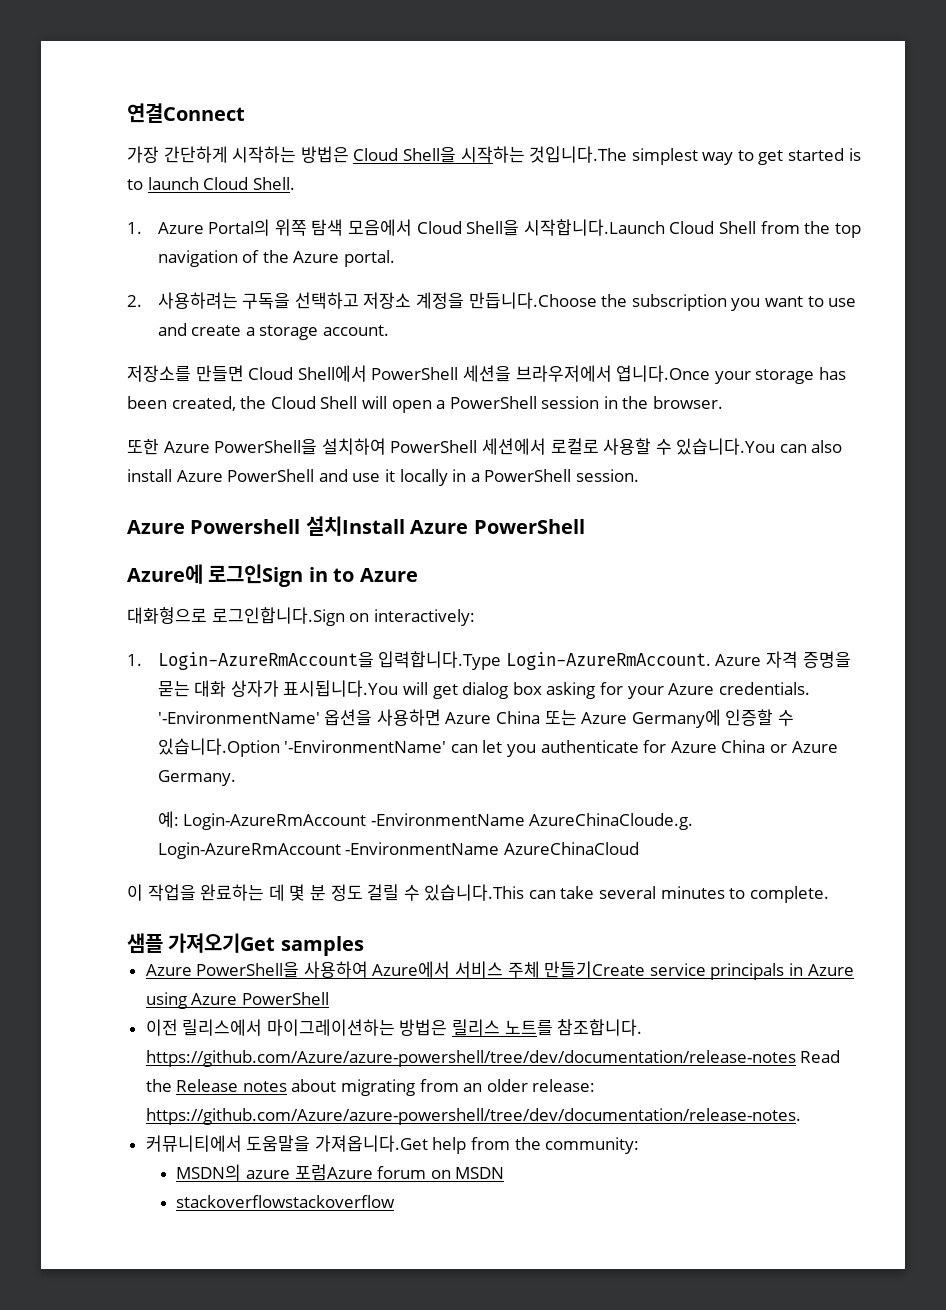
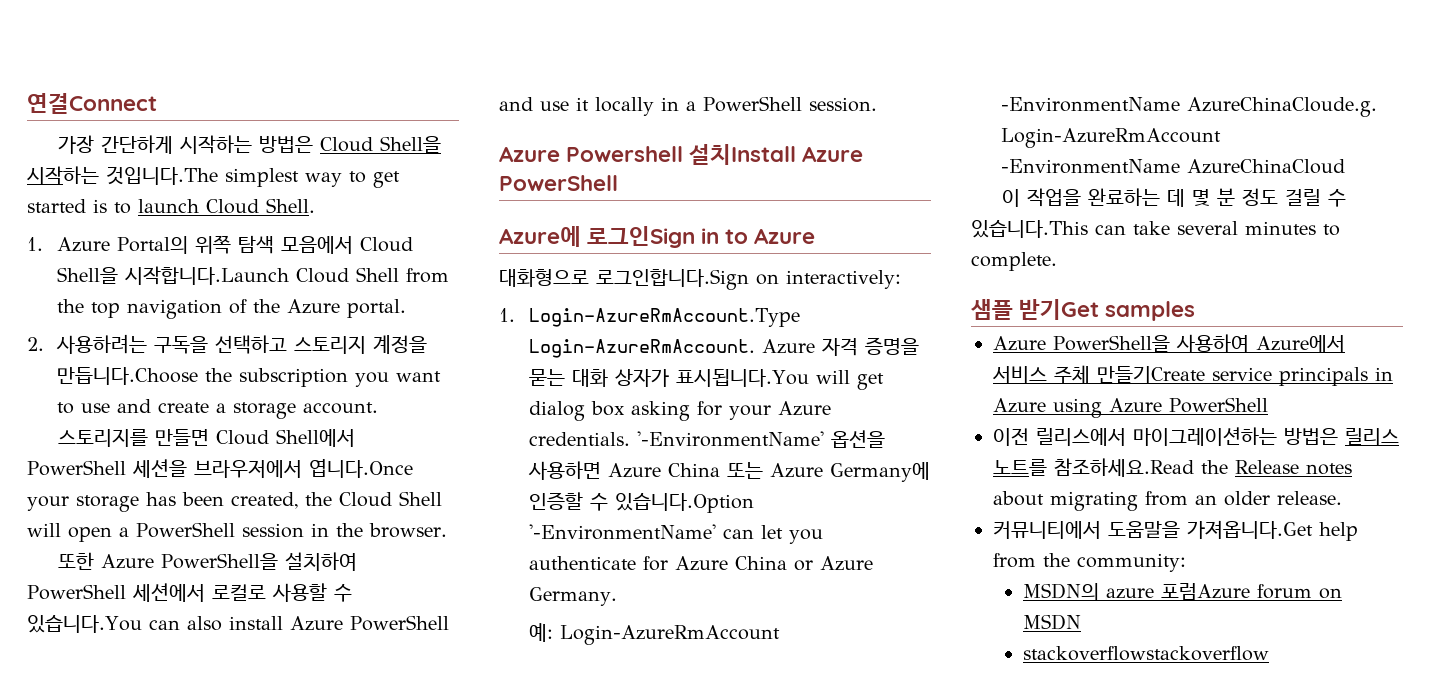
[363,292,412,309] 저장소 -> [293,336,366,354] 스토리지
[127,365,191,382] 저장소를 -> [57,429,148,447] 스토리지를
[157,651,502,670] Login-AzureRmAccount을 입력합니다.Type -> [528,308,800,327] Login-AzureRmAccount.Type
[168,933,276,953] 가져오기Get -> [1019,299,1100,320] 받기Get
[557,1019,643,1036] [145,1050,841,1067] 참조합니다. https://github.com/Azure/azure-powershell/tree/dev/documentation/release-notes Read -> [1054,458,1194,477] 참조하세요.Read
[532,1079,596,1092] [145,1108,801,1125] release: https://github.com/Azure/azure-powershell/tree/dev/documentation/release-notes. -> [1277,491,1342,505] release.

